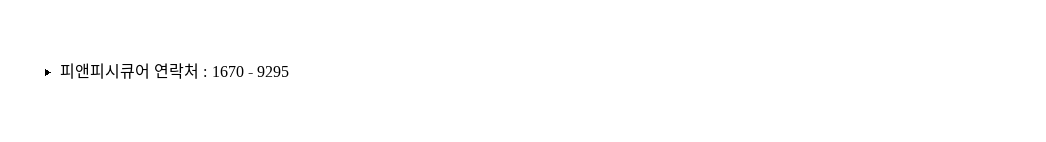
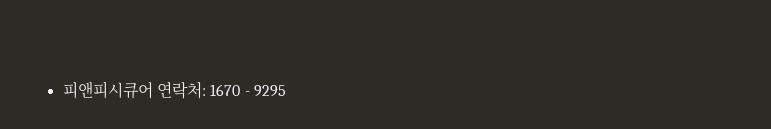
[153,63,208,79] 연락처 : -> [156,81,206,99] 연락처:

